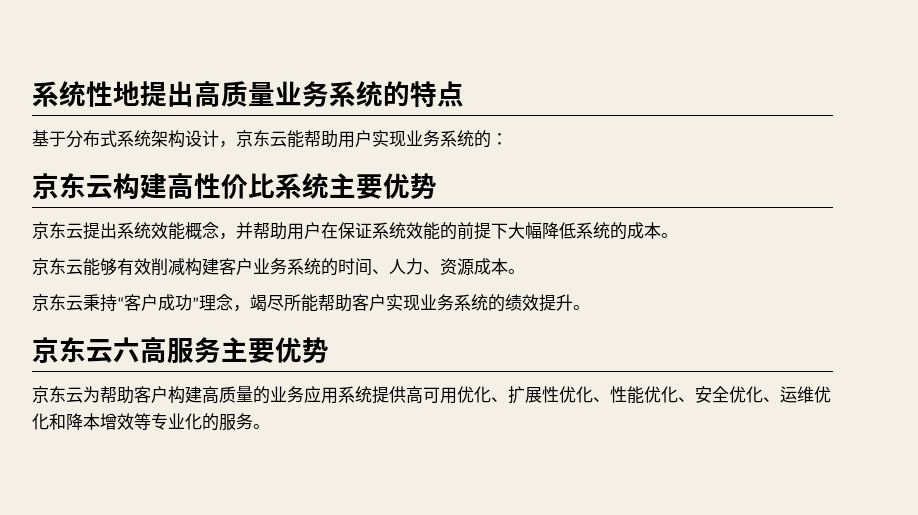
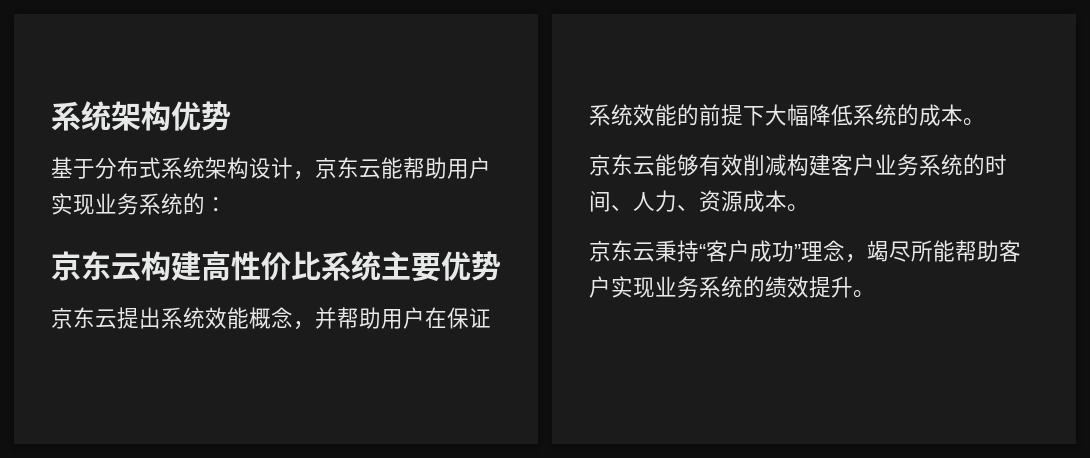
[32,81,464,108] 系统性地提出高质量业务系统的特点 -> [51,101,231,131] 系统架构优势
[32,337,329,364] [32,386,831,404] [32,413,270,431] // 京东云六高服务主要优势 // 京东云为帮助客户构建高质量的业务应用系统提供高可用优化、扩展性优化、性能优化、安全优化、运维优化和降本增效等专业化的服务。 -> (875, 294) none

